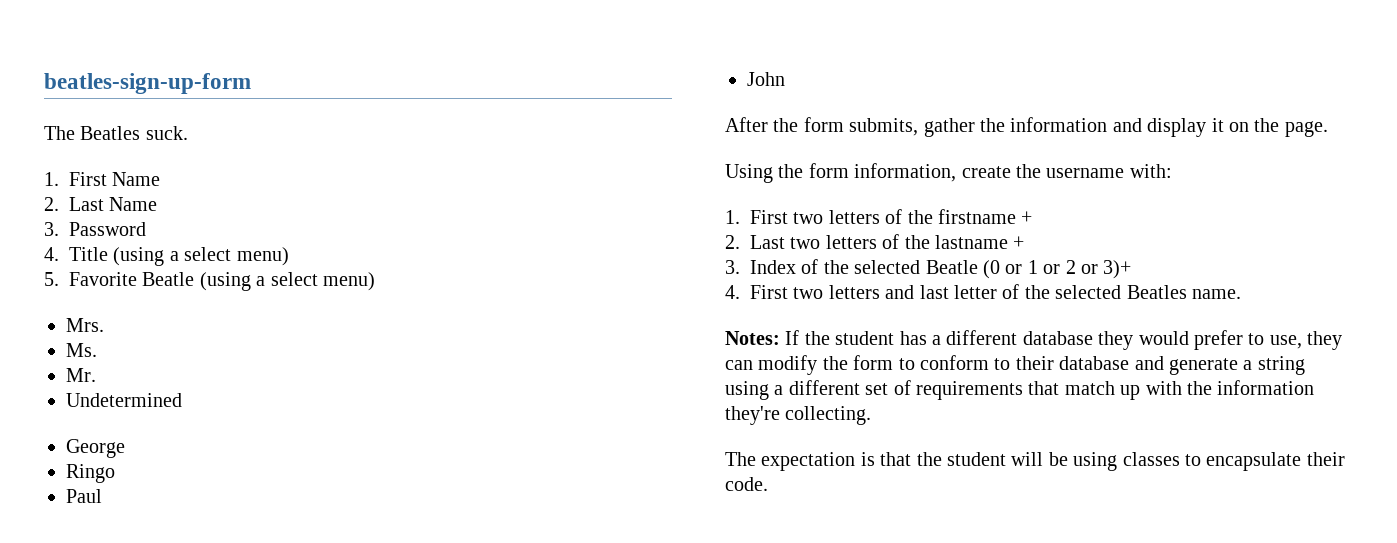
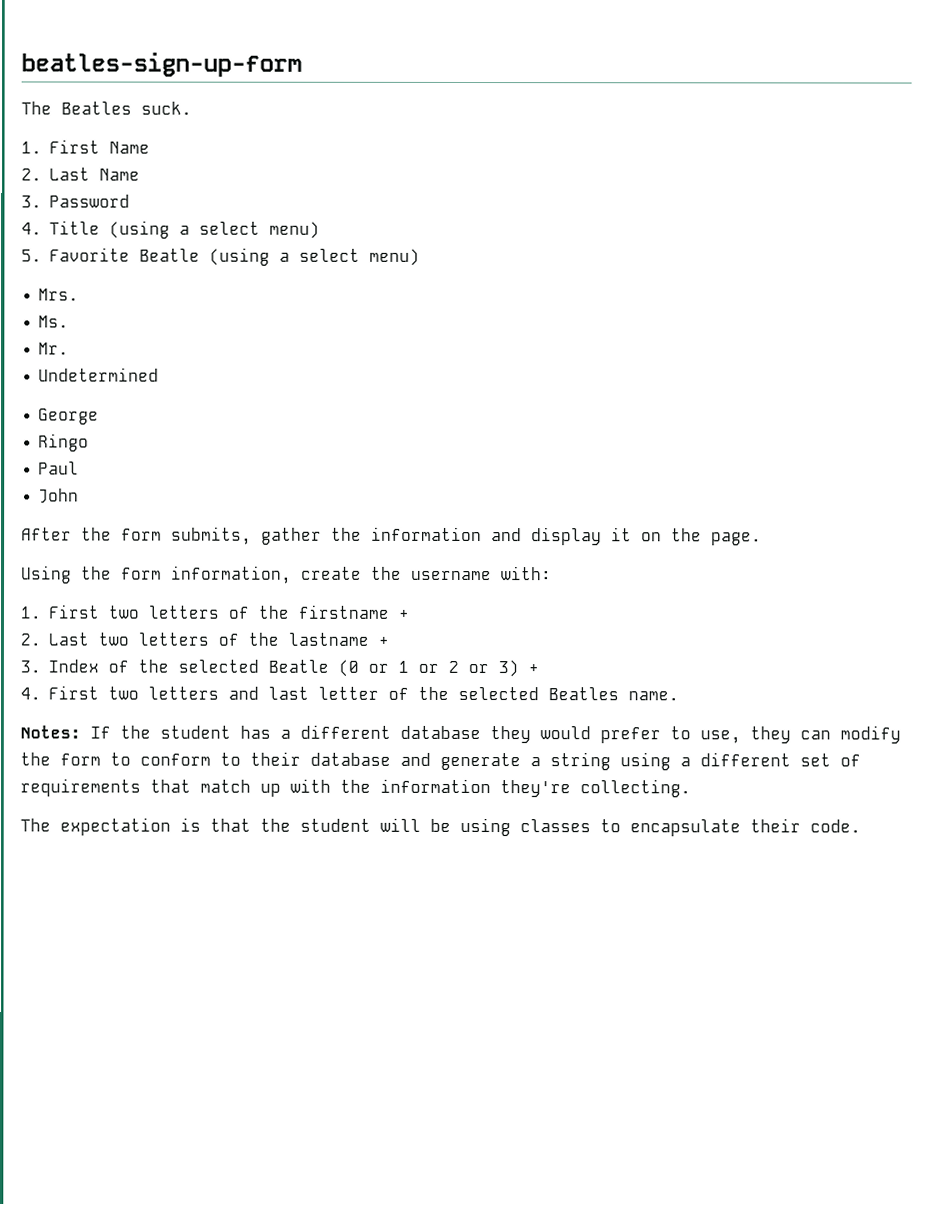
[1103,260,1132,279] 3)+ -> [497,660,539,678] 3) +

